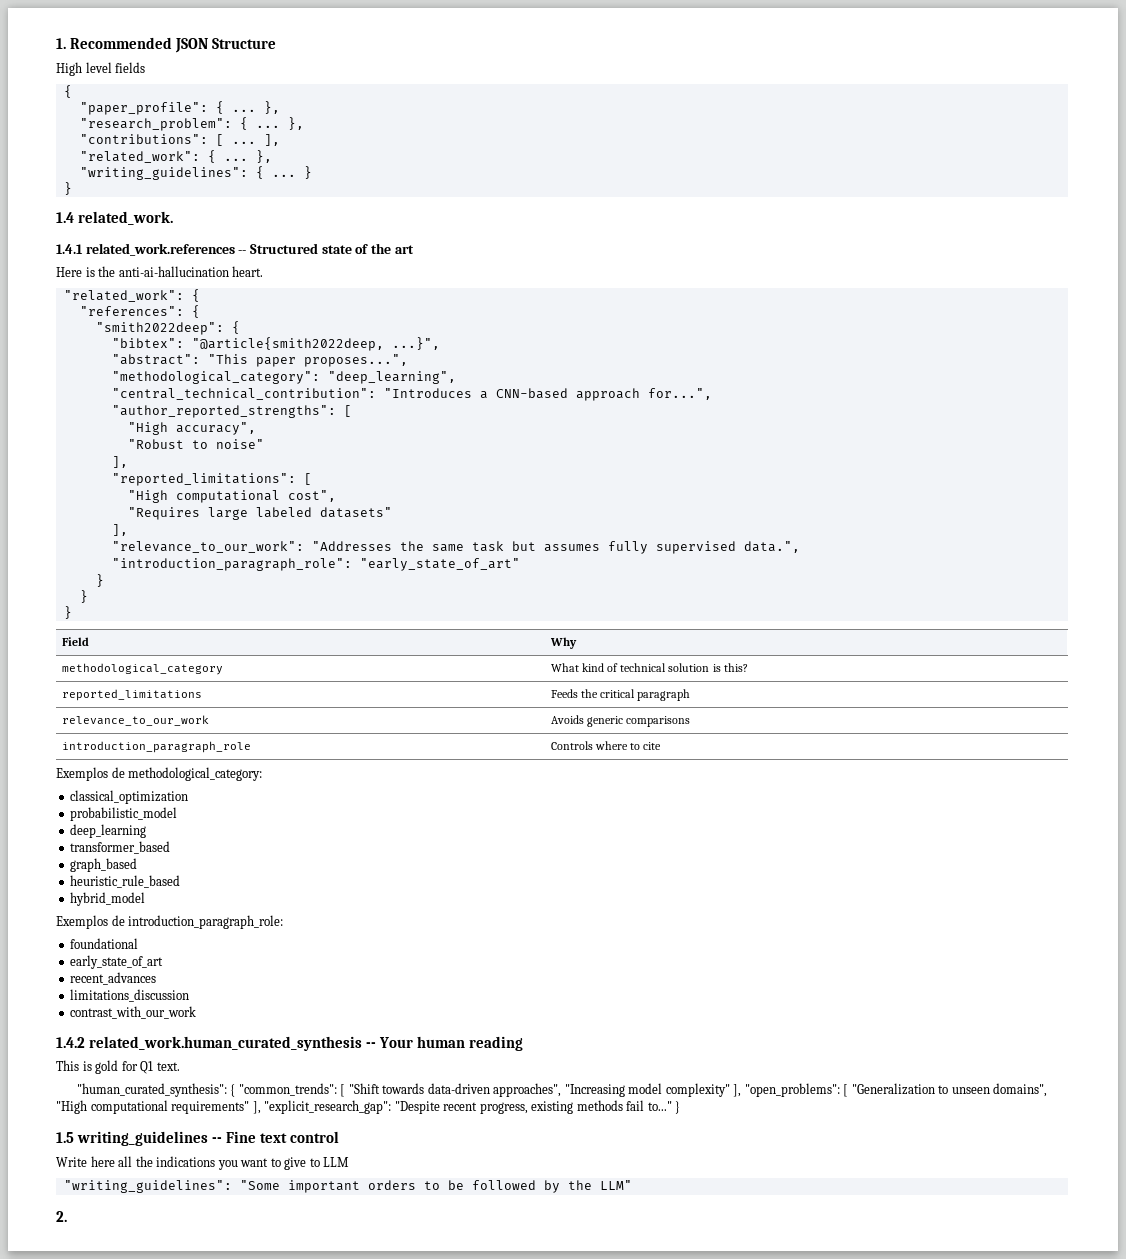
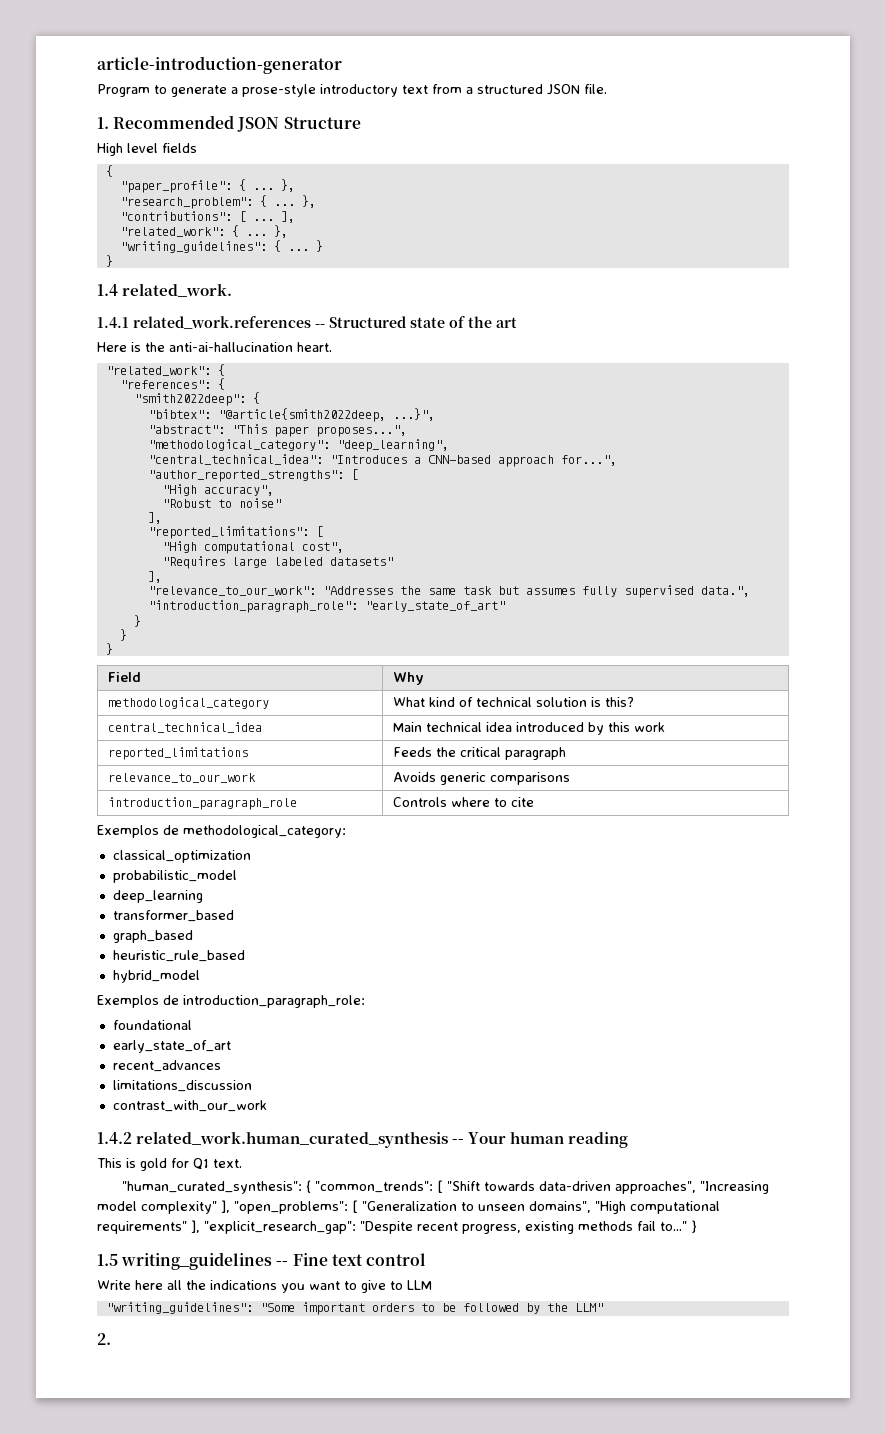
(56, 43) none -> [97,56,342,74] [97,84,607,97] article-introduction-generator // Program to generate a prose-style introductory text from a structured JSON file. //
[111,388,376,400] "central_technical_contribution": -> [147,454,323,465] "central_technical_idea":
(748, 667) none -> [107,722,262,733] [392,722,665,735] // central_technical_idea | Main technical idea introduced by this work

